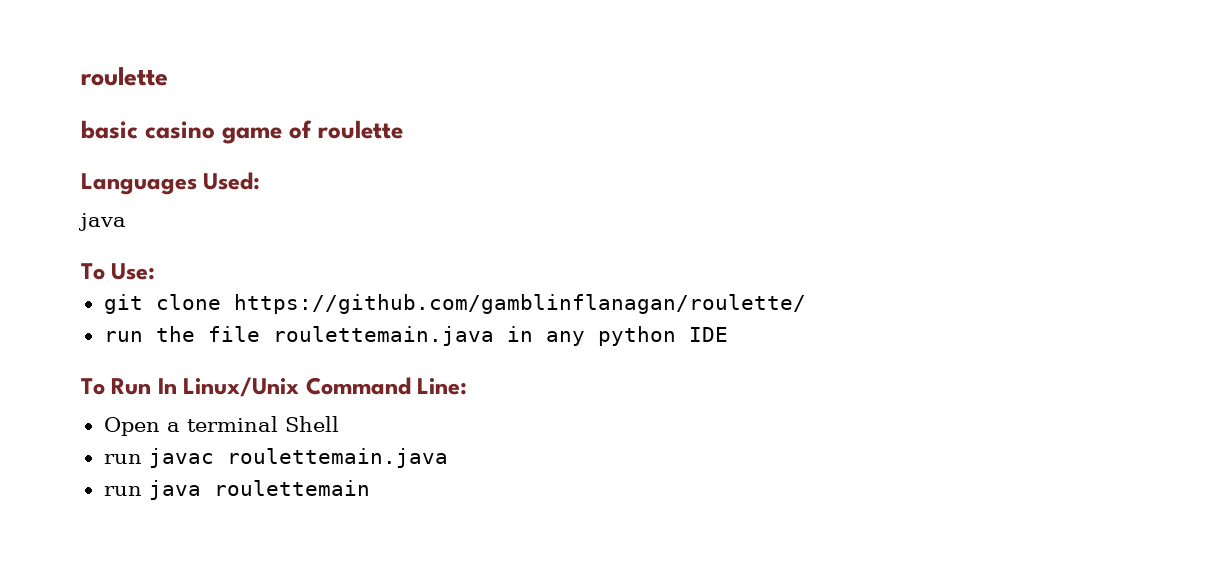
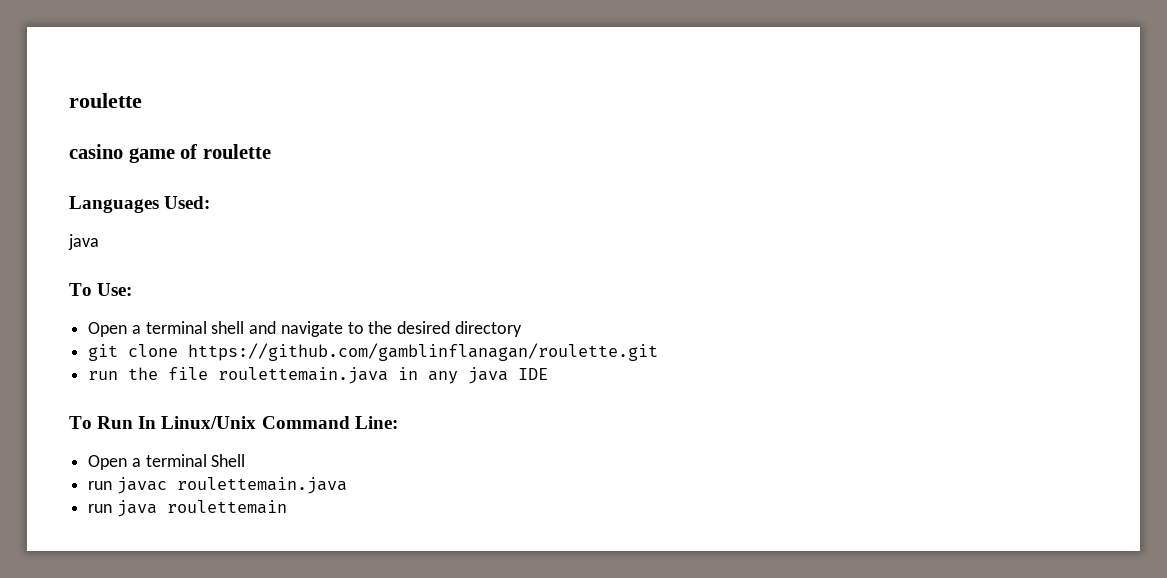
[81,67,168,86] [81,120,138,139] roulette // basic -> [69,93,142,108] roulette //
(156, 271) none -> [88,321,522,337] // Open a terminal shell and navigate to the desired directory
[233,294,806,314] https://github.com/gamblinflanagan/roulette/ -> [188,343,659,361] https://github.com/gamblinflanagan/roulette.git
[597,326,676,346] python -> [468,367,509,384] java

